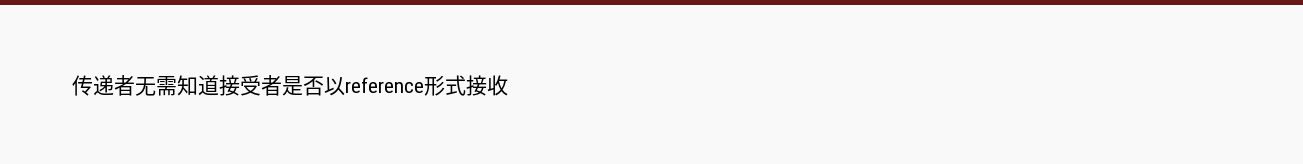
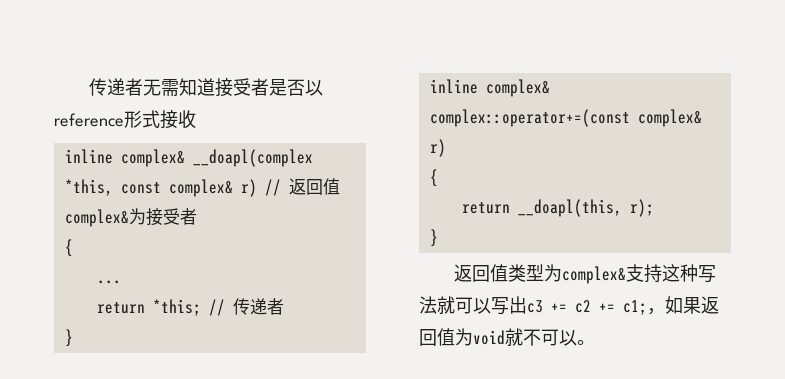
(508, 85) none -> [64,149,313,167] [64,178,340,197] [64,208,197,227] [64,239,73,257] [96,280,121,284] [96,298,284,316] [64,329,73,347] [429,79,550,97] [429,109,702,127] [429,139,446,157] [429,169,438,187] [461,199,654,217] [429,229,438,247] [453,264,716,284] [419,296,719,315] [419,328,595,346] // inline complex& __doapl(complex *this, const complex& r) // 返回值complex&为接受者 // { // ... // return *this; // 传递者 // } // inline complex& complex::operator+=(const complex& r) // { // return __doapl(this, r); // } // 返回值类型为complex&支持这种写法就可以写出c3 += c2 += c1;，如果返回值为void就不可以。

